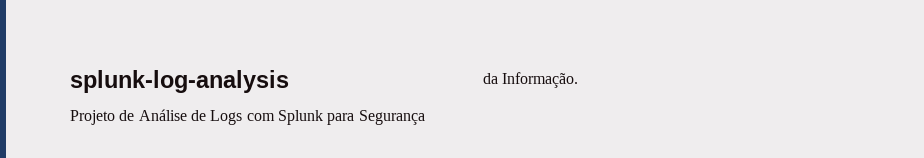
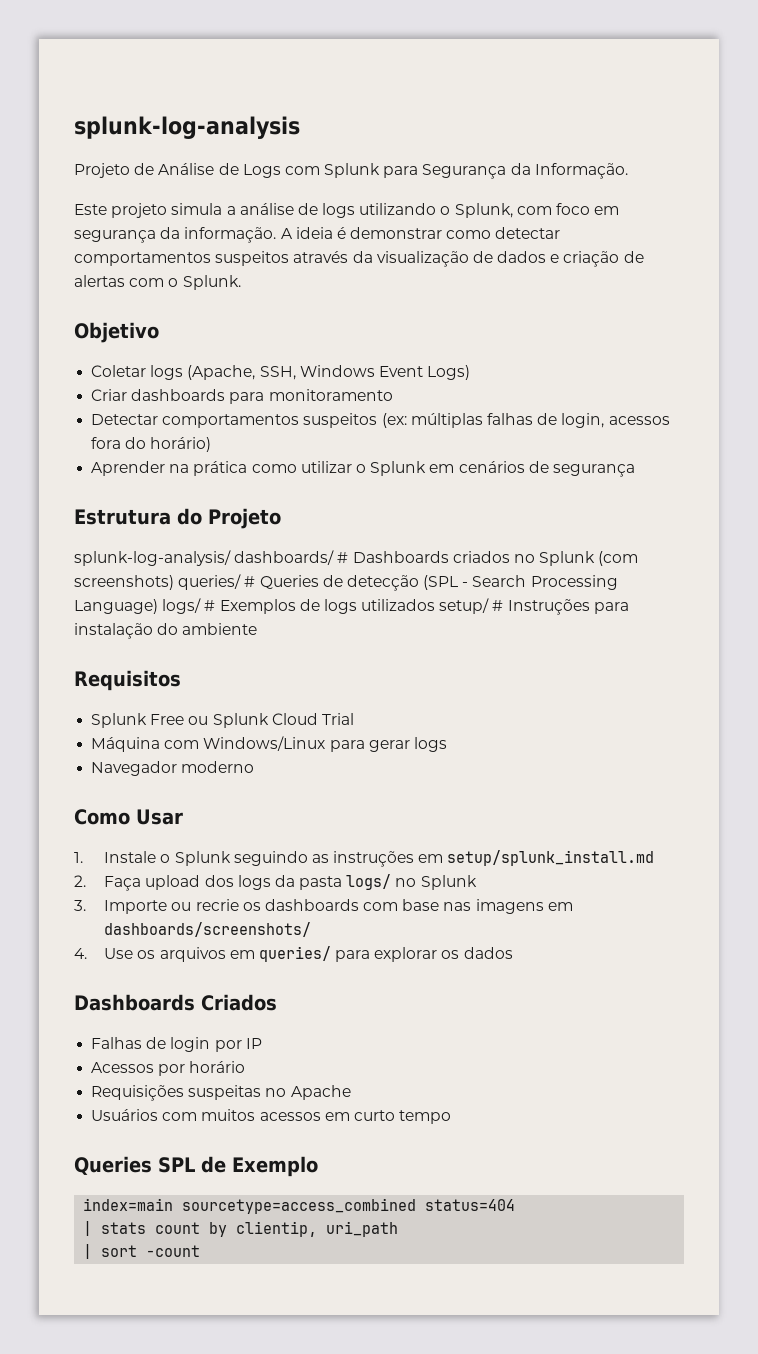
(579, 80) none -> [74,203,620,218] [74,227,561,243] [74,251,644,267] [74,275,241,290] [74,322,159,343] [91,365,471,380] [91,389,393,404] [91,413,670,428] [91,437,212,452] [91,461,635,477] [74,508,281,529] [74,550,639,566] [74,574,618,591] [74,598,629,615] [74,623,258,639] [74,670,181,691] [91,713,354,728] [91,736,447,752] [91,761,255,776] [74,809,183,825] [74,850,655,867] [74,874,477,891] [74,899,573,914] [104,922,312,937] [74,946,513,962] [74,994,277,1011] [91,1037,262,1052] [91,1061,246,1076] [91,1085,351,1101] [91,1109,452,1124] [74,1156,318,1177] [83,1198,516,1214] [83,1221,399,1237] [83,1244,201,1259] // Este projeto simula a análise de logs utilizando o Splunk, com foco em segurança da informação. A ideia é demonstrar como detectar comportamentos suspeitos através da visualização de dados e criação de alertas com o Splunk. // Objetivo // Coletar logs (Apache, SSH, Windows Event Logs) // Criar dashboards para monitoramento // Detectar comportamentos suspeitos (ex: múltiplas falhas de login, acessos fora do horário) // Aprender na prática como utilizar o Splunk em cenários de segurança // Estrutura do Projeto // splunk-log-analysis/ dashboards/ # Dashboards criados no Splunk (com screenshots) queries/ # Queries de detecção (SPL - Search Processing Language) logs/ # Exemplos de logs utilizados setup/ # Instruções para instalação do ambiente // Requisitos // Splunk Free ou Splunk Cloud Trial // Máquina com Windows/Linux para gerar logs // Navegador moderno // Como Usar // 1. Instale o Splunk seguindo as instruções em setup/splunk_install.md // 2. Faça upload dos logs da pasta logs/ no Splunk // 3. Importe ou recrie os dashboards com base nas imagens em dashboards/screenshots/ // 4. Use os arquivos em queries/ para explorar os dados // Dashboards Criados // Falhas de login por IP // Acessos por horário // Requisições suspeitas no Apache // Usuários com muitos acessos em curto tempo // Queries SPL de Exemplo // index=main sourcetype=access_combined status=404 // | stats count by clientip, uri_path // | sort -count

